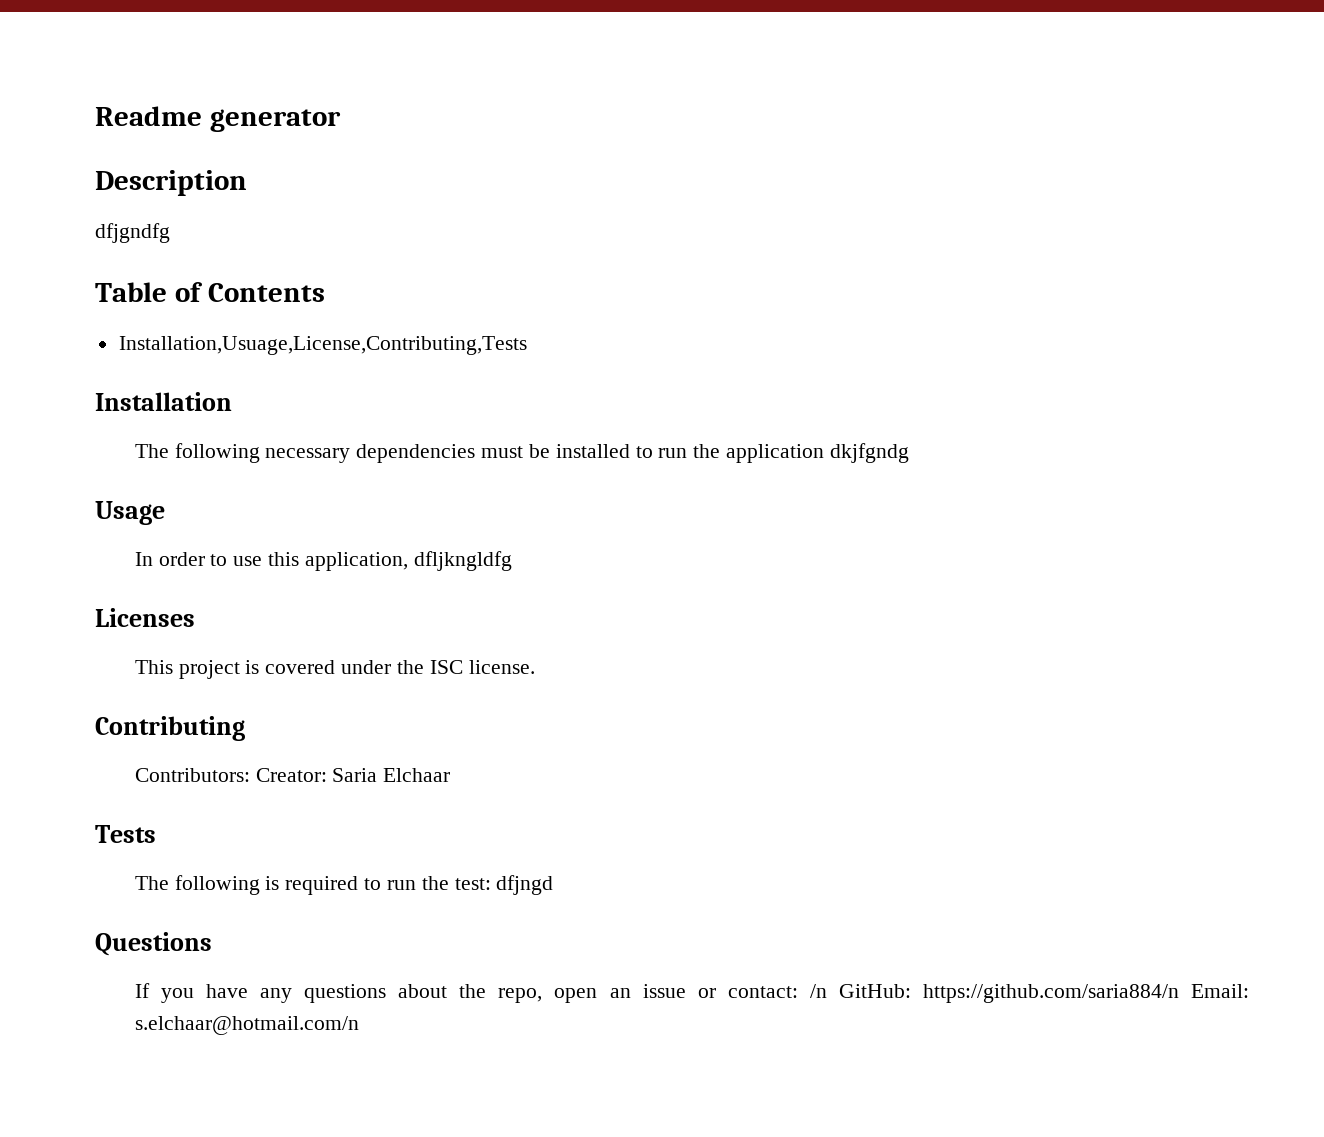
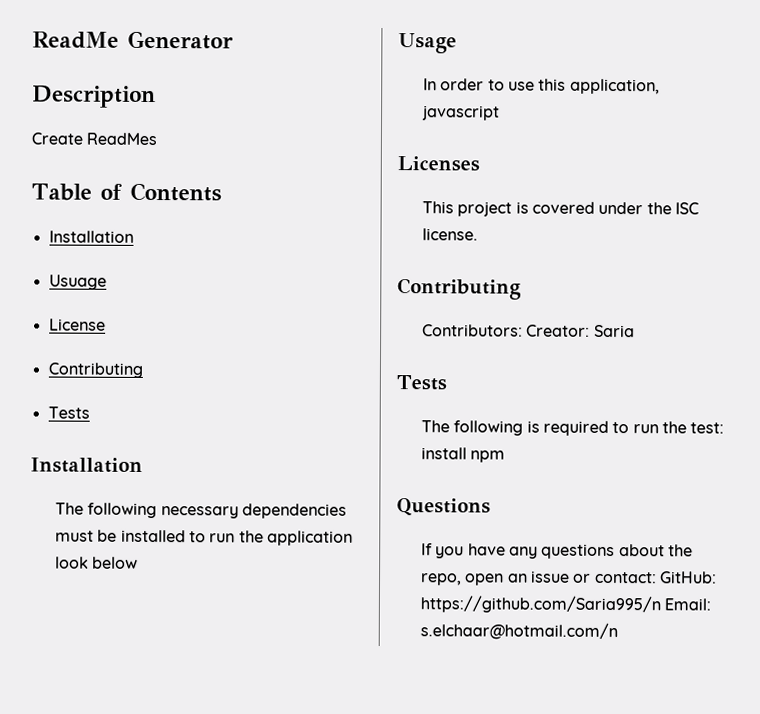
[95,106,341,132] Readme generator -> [32,30,234,50] ReadMe Generator
[95,223,170,243] dfjgndfg -> [31,132,158,146] Create ReadMes
[118,336,527,355] Installation,Usuage,License,Contributing,Tests -> [48,230,134,243] [48,274,107,290] [48,318,106,331] [47,362,143,378] [47,406,90,419] Installation // Usuage // License // Contributing // Tests
[829,443,909,463] dkjfgndg -> [55,556,139,569] look below
[413,551,512,571] dfljkngldfg -> [422,105,501,121] javascript
[383,768,451,782] Elchaar -> (635, 331) none
[496,875,554,895] dfjngd -> [421,447,506,463] install npm
[809,984,1179,1003] /n GitHub: https://github.com/saria884/n -> [660,571,718,584] [420,595,662,614] GitHub: https://github.com/Saria995/n

